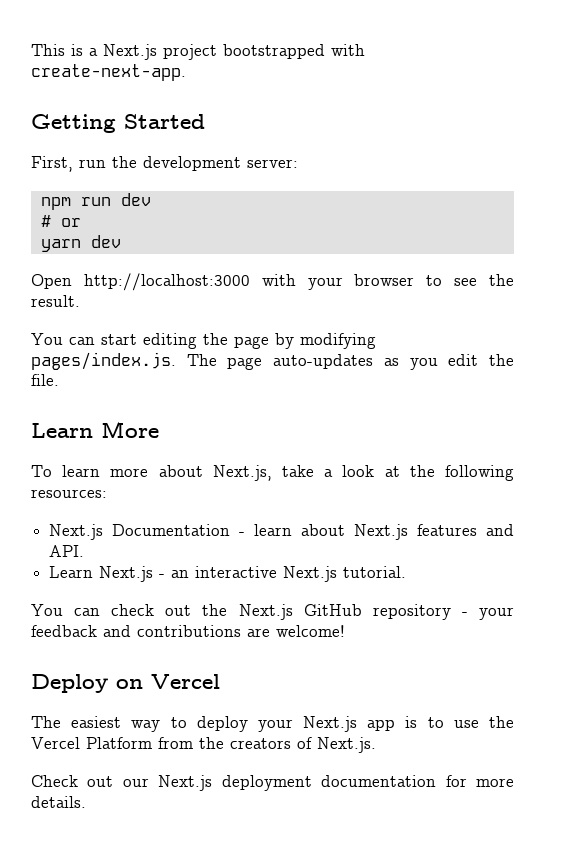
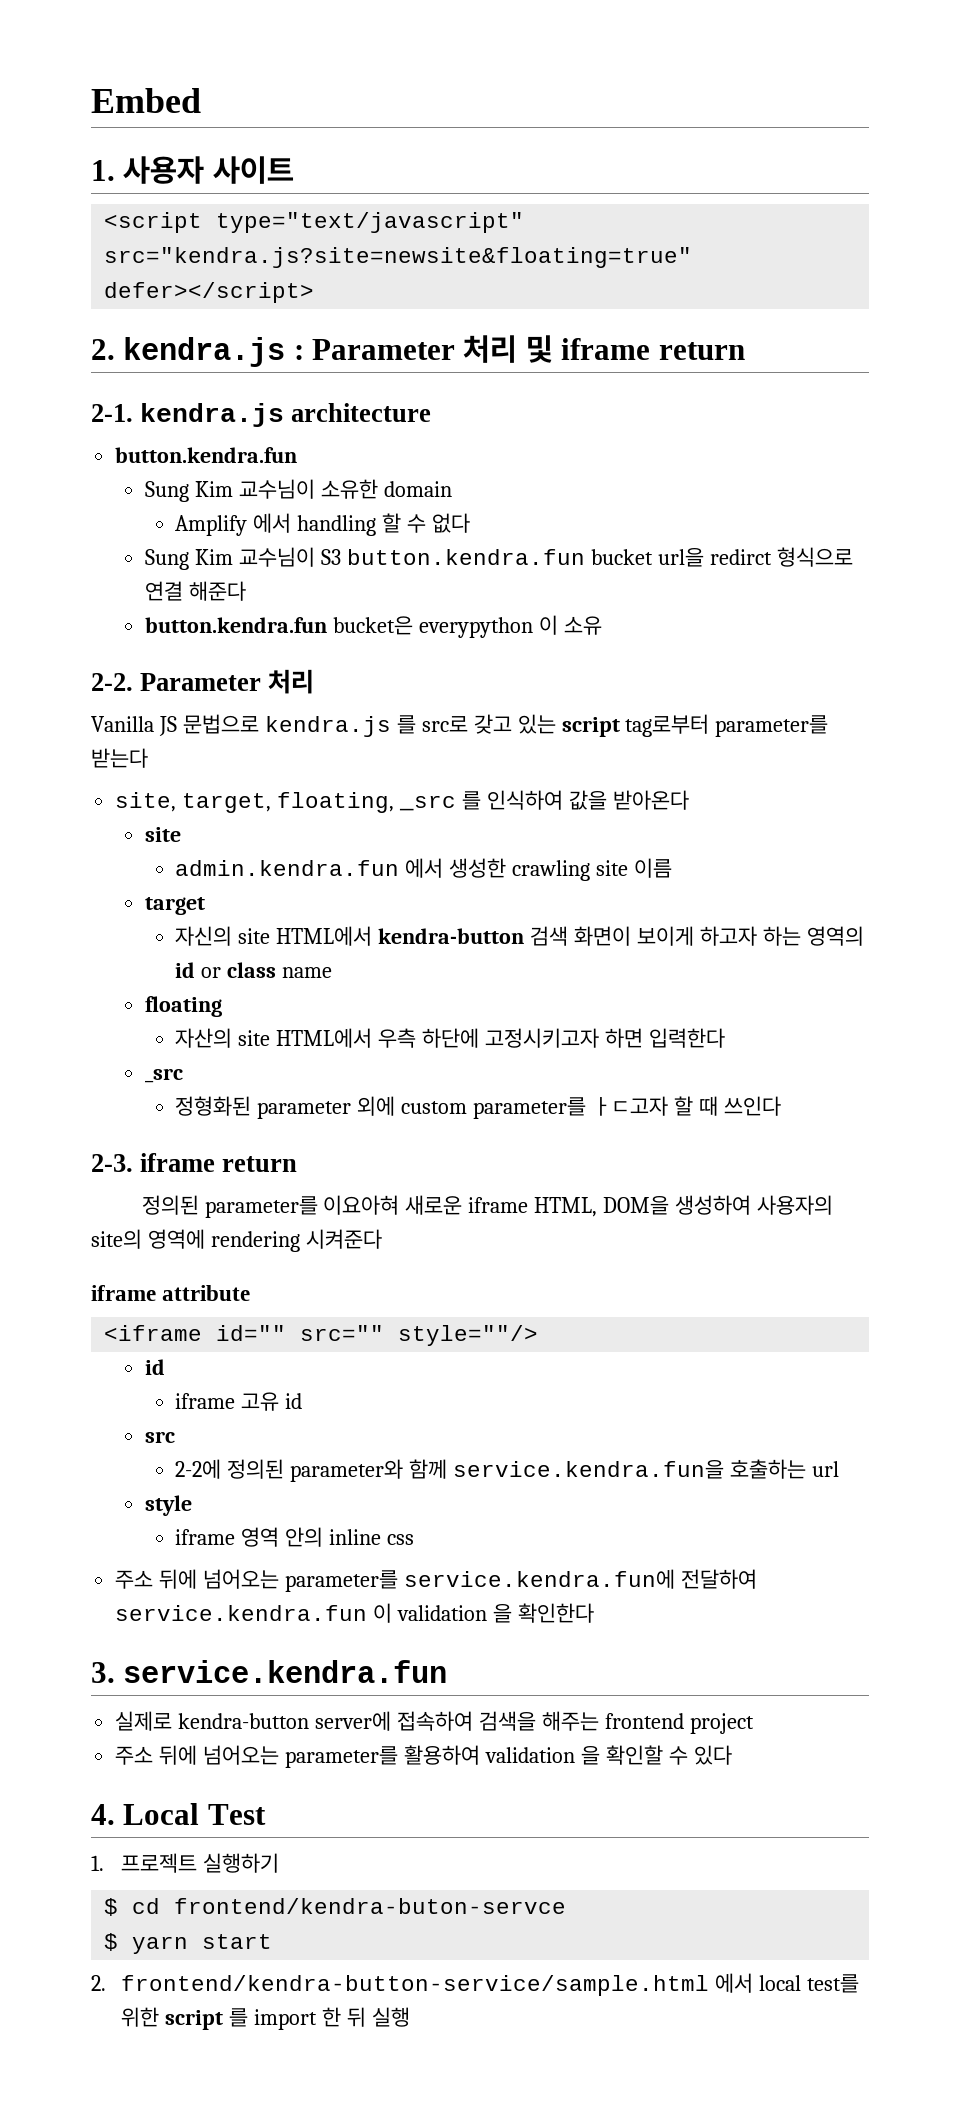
[31,44,365,60] [31,64,186,81] [31,114,205,133] [31,156,298,172] [40,193,151,210] [40,215,81,227] [40,235,121,252] [31,273,514,291] [31,295,80,307] [31,333,376,349] [31,352,514,370] [31,374,59,386] [31,421,159,438] [31,465,514,481] [31,489,107,498] [49,524,515,540] [49,545,85,557] [49,566,407,582] [31,604,514,620] [31,625,345,637] [31,674,220,693] [31,716,514,732] [31,737,376,753] [31,775,514,791] [31,796,86,808] This is a Next.js project bootstrapped with create-next-app. // Getting Started // First, run the development server: // npm run dev // # or // yarn dev // Open http://localhost:3000 with your browser to see the result. // You can start editing the page by modifying pages/index.js. The page auto-updates as you edit the file. // Learn More // To learn more about Next.js, take a look at the following resources: // Next.js Documentation - learn about Next.js features and API. // Learn Next.js - an interactive Next.js tutorial. // You can check out the Next.js GitHub repository - your feedback and contributions are welcome! // Deploy on Vercel // The easiest way to deploy your Next.js app is to use the Vercel Platform from the creators of Next.js. // Check out our Next.js deployment documentation for more details. -> [91,88,201,113] [91,156,294,184] [104,212,525,233] [104,247,693,268] [104,282,315,303] [91,335,745,367] [91,403,432,427] [115,447,298,463] [145,479,453,502] [175,513,471,536] [145,547,853,570] [145,581,247,601] [145,615,603,638] [91,669,315,694] [91,714,829,737] [91,748,148,768] [115,790,689,813] [145,827,182,842] [175,858,673,881] [145,897,206,915] [175,926,864,946] [175,962,333,978] [145,996,223,1017] [175,1028,725,1048] [145,1068,184,1083] [175,1096,781,1119] [91,1153,298,1172] [141,1195,834,1218] [91,1229,382,1252] [91,1285,251,1301] [104,1325,539,1346] [145,1359,166,1375] [175,1392,303,1411] [145,1431,176,1443] [175,1459,840,1482] [145,1495,193,1516] [175,1527,415,1547] [115,1569,757,1592] [115,1603,594,1623] [91,1660,448,1683] [115,1711,754,1734] [115,1745,732,1768] [91,1803,266,1825] [91,1853,280,1873] [104,1898,567,1916] [104,1933,273,1954] [91,1973,859,1996] [121,2007,410,2030] Embed // 1. 사용자 사이트 // <script type="text/javascript" src="kendra.js?site=newsite&floating=true" defer></script> // 2. kendra.js : Parameter 처리 및 iframe return // 2-1. kendra.js architecture // button.kendra.fun // Sung Kim 교수님이 소유한 domain // Amplify 에서 handling 할 수 없다 // Sung Kim 교수님이 S3 button.kendra.fun bucket url을 redirct 형식으로 연결 해준다 // button.kendra.fun bucket은 everypython 이 소유 // 2-2. Parameter 처리 // Vanilla JS 문법으로 kendra.js 를 src로 갖고 있는 script tag로부터 parameter를 받는다 // site, target, floating, _src 를 인식하여 값을 받아온다 // site // admin.kendra.fun 에서 생성한 crawling site 이름 // target // 자신의 site HTML에서 kendra-button 검색 화면이 보이게 하고자 하는 영역의 id or class name // floating // 자산의 site HTML에서 우측 하단에 고정시키고자 하면 입력한다 // _src // 정형화된 parameter 외에 custom parameter를 ㅏㄷ고자 할 때 쓰인다 // 2-3. iframe return // 정의된 parameter를 이요아혀 새로운 iframe HTML, DOM을 생성하여 사용자의 site의 영역에 rendering 시켜준다 // iframe attribute // <iframe id="" src="" style=""/> // id // iframe 고유 id // src // 2-2에 정의된 parameter와 함께 service.kendra.fun을 호출하는 url // style // iframe 영역 안의 inline css // 주소 뒤에 넘어오는 parameter를 service.kendra.fun에 전달하여 service.kendra.fun 이 validation 을 확인한다 // 3. service.kendra.fun // 실제로 kendra-button server에 접속하여 검색을 해주는 frontend project // 주소 뒤에 넘어오는 parameter를 활용하여 validation 을 확인할 수 있다 // 4. Local Test // 1. 프로젝트 실행하기 // $ cd frontend/kendra-buton-servce // $ yarn start // 2. frontend/kendra-button-service/sample.html 에서 local test를 위한 script 를 import 한 뒤 실행

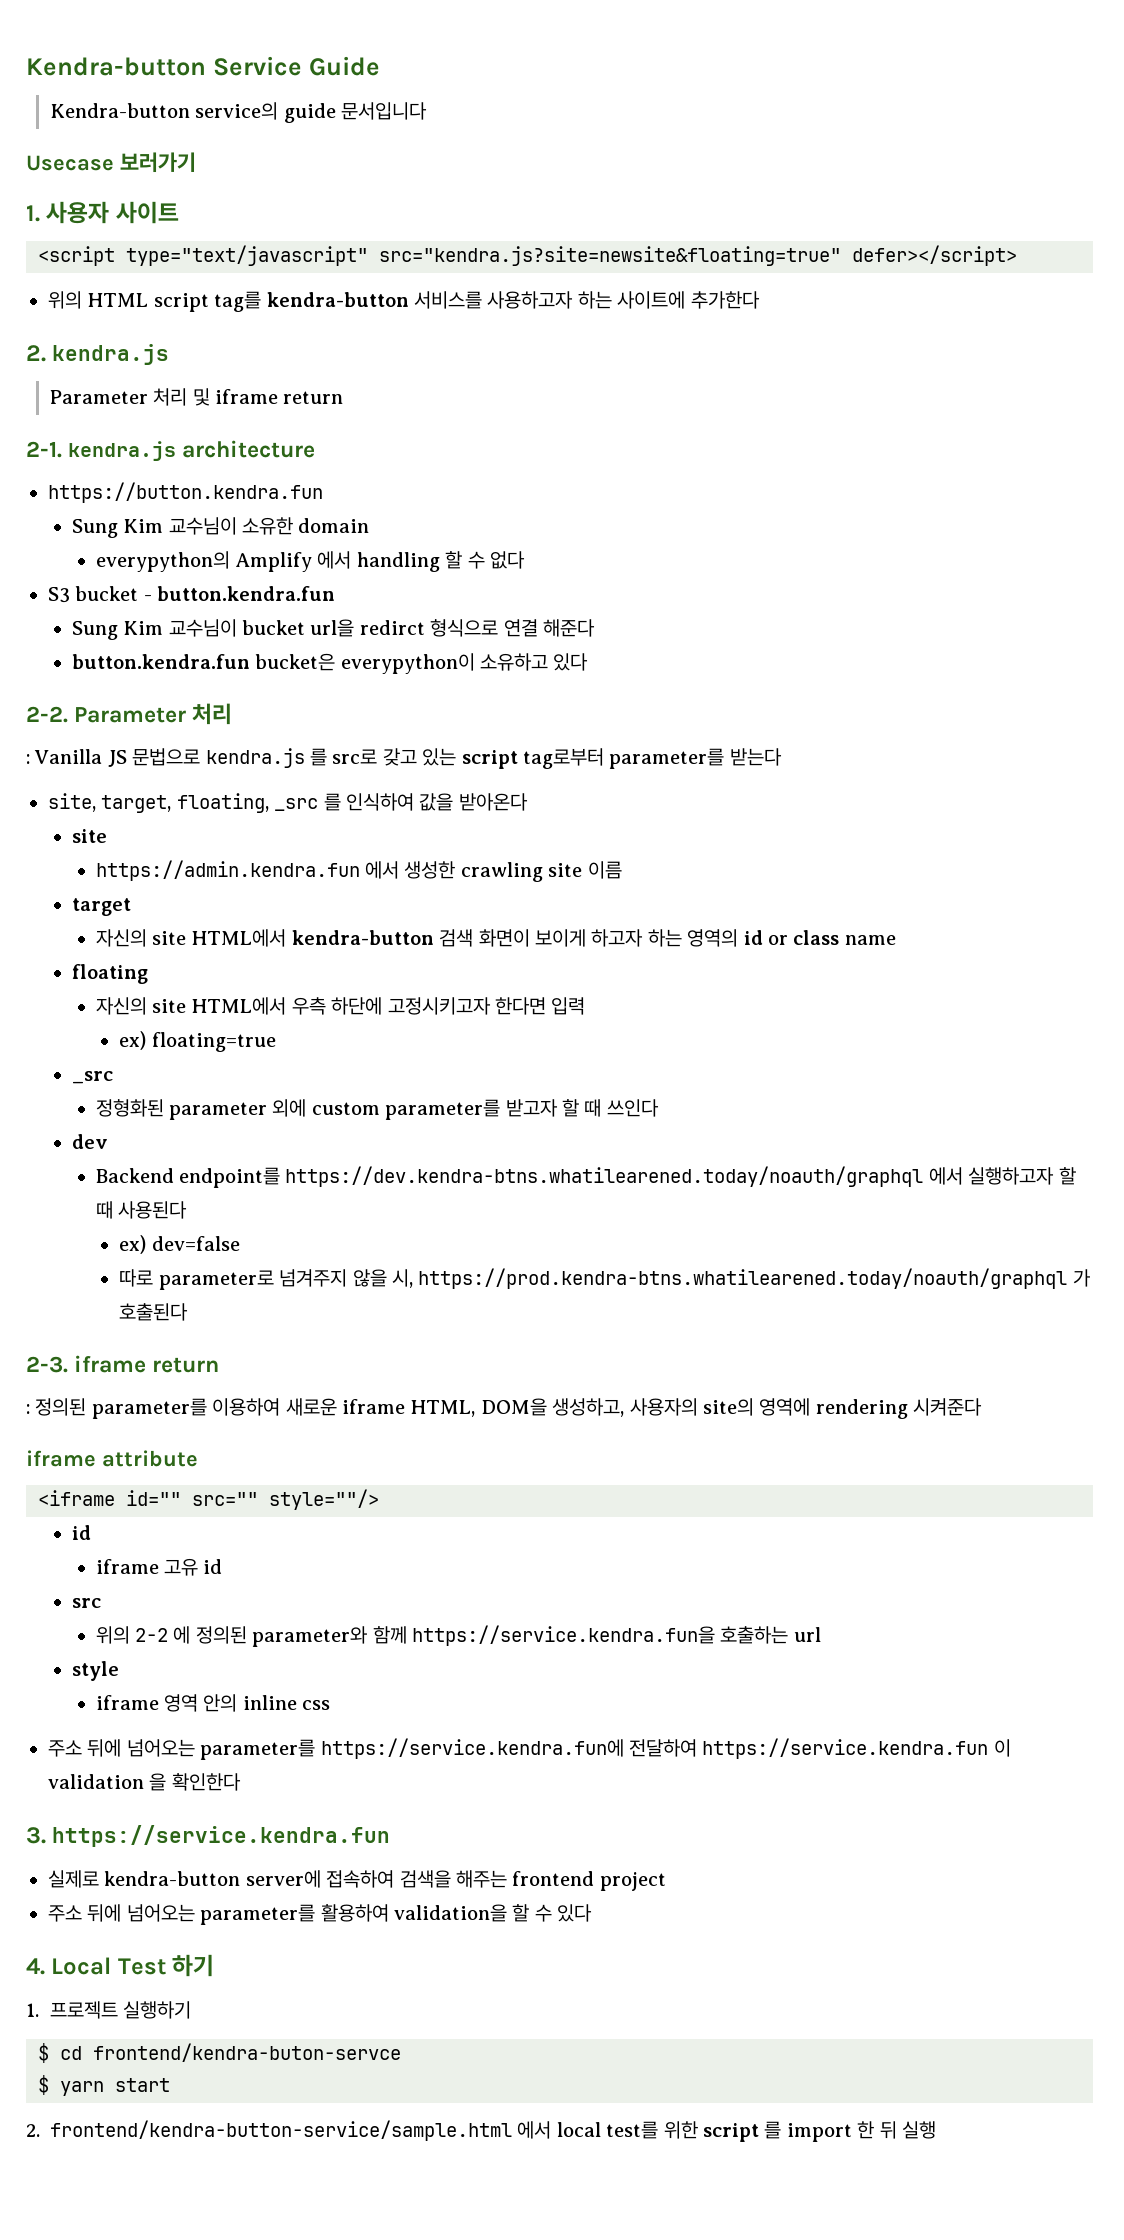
[91,88,201,113] Embed -> [26,56,380,76] [49,102,427,123] [26,152,196,173] Kendra-button Service Guide // Kendra-button service의 guide 문서입니다 // Usecase 보러가기
(315, 292) none -> [48,291,760,312] // 위의 HTML script tag를 kendra-button 서비스를 사용하고자 하는 사이트에 추가한다
[293,345,304,360] : -> (170, 354) //
[115,447,298,463] button.kendra.fun -> [48,482,323,503] https://button.kendra.fun
(453, 489) none -> [95,551,230,572] everypython의
[145,547,586,570] // Sung Kim 교수님이 S3 button.kendra.fun -> [48,586,336,603] [71,619,237,640] // S3 bucket - button.kendra.fun // Sung Kim 교수님이
[419,615,603,638] everypython 이 소유 -> [340,653,589,674] everypython이 소유하고 있다
(315, 681) none -> [26,754,30,764] :
[175,860,400,876] admin.kendra.fun -> [95,860,360,881] https://admin.kendra.fun
[175,1028,233,1048] 자산의 -> [95,997,147,1015] 자신의
[605,1028,725,1048] 하면 입력한다 -> [494,997,586,1015] [119,1031,276,1052] 한다면 입력 // ex) floating=true
[592,1096,669,1116] ㅏㄷ고자 -> [505,1099,558,1117] 받고자
(781, 1106) none -> [71,1134,108,1149] [95,1166,1076,1188] [95,1201,187,1219] [119,1235,240,1254] [119,1268,1090,1290] [119,1303,189,1321] // dev // Backend endpoint를 https://dev.kendra-btns.whatilearened.today/noauth/graphql 에서 실행하고자 할 때 사용된다 // ex) dev=false // 따로 parameter로 넘겨주지 않을 시, https://prod.kendra-btns.whatilearened.today/noauth/graphql 가 호출된다
(298, 1164) none -> [26,1404,30,1414] :
[323,1195,400,1215] 이요아혀 -> [212,1398,281,1416] 이용하여
[675,1195,752,1215] 생성하여 -> [552,1398,625,1417] 생성하고,
[175,1459,222,1479] 2-2에 -> [95,1626,191,1644] 위의 2-2 에
[453,1459,725,1479] service.kendra.fun을 -> [411,1625,715,1646] https://service.kendra.fun을
[403,1569,757,1589] [115,1605,368,1621] service.kendra.fun에 전달하여 service.kendra.fun -> [320,1738,989,1759] https://service.kendra.fun에 전달하여 https://service.kendra.fun
[123,1660,448,1683] service.kendra.fun -> [52,1825,391,1847] https://service.kendra.fun
[484,1745,663,1765] validation 을 확인할 -> [394,1904,530,1922] validation을 할
(266, 1814) none -> [172,1954,215,1977] 하기

